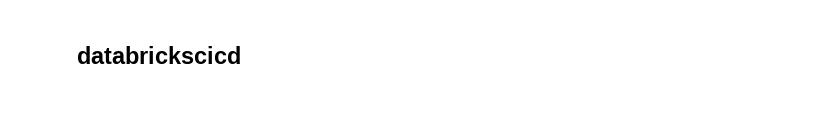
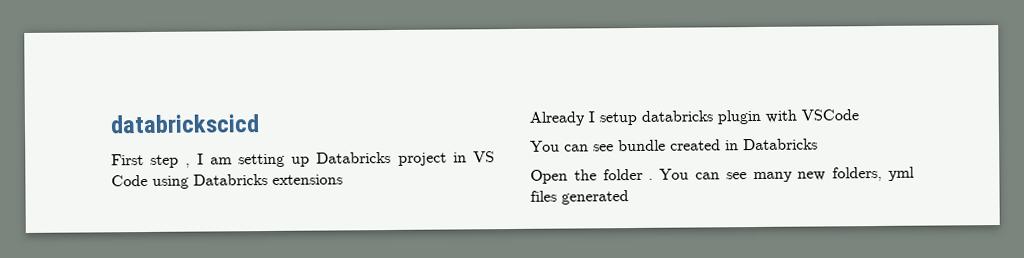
(241, 55) none -> [111,151,495,168] [111,174,343,189] [529,109,859,126] [530,138,818,152] [530,166,915,184] [530,190,629,205] // First step , I am setting up Databricks project in VS Code using Databricks extensions // Already I setup databricks plugin with VSCode // You can see bundle created in Databricks // Open the folder . You can see many new folders, yml files generated

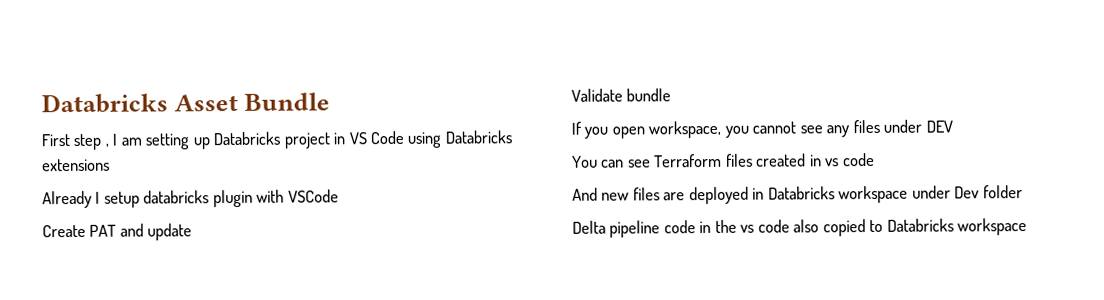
[110,114,260,134] databrickscicd -> [41,92,331,114] Databricks Asset Bundle
[530,138,818,152] [530,166,915,184] [530,190,629,205] You can see bundle created in Databricks // Open the folder . You can see many new folders, yml files generated -> [42,223,193,241] [571,88,672,102] [571,119,953,139] [572,152,875,168] [572,185,1023,205] [572,218,1028,238] Create PAT and update // Validate bundle // If you open workspace, you cannot see any files under DEV // You can see Terraform files created in vs code // And new files are deployed in Databricks workspace under Dev folder // Delta pipeline code in the vs code also copied to Databricks workspace

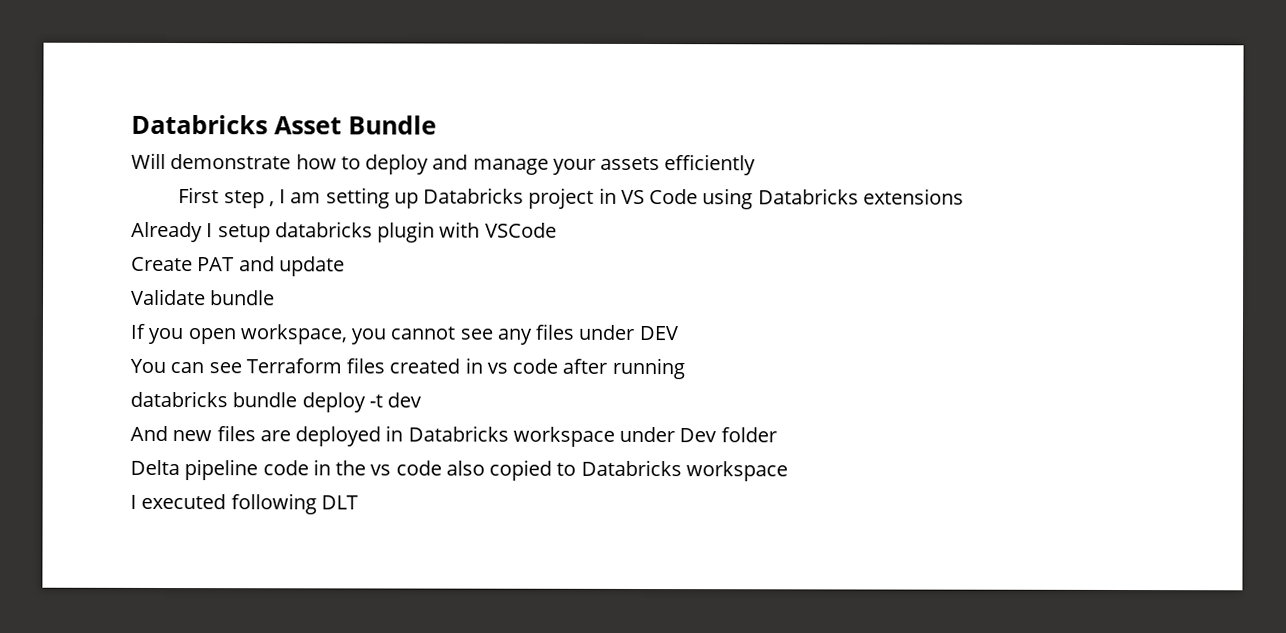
(331, 101) none -> [131,152,757,176] // Will demonstrate how to deploy and manage your assets efficiently
(875, 159) none -> [562,357,685,380] [130,390,423,413] after running // databricks bundle deploy -t dev
(1028, 227) none -> [130,493,358,515] // I executed following DLT

